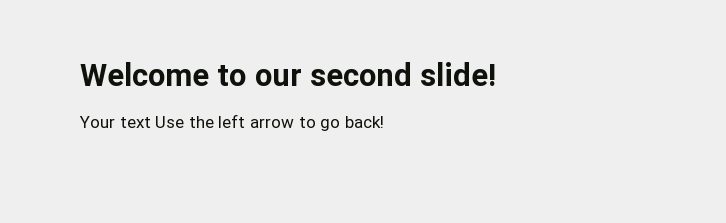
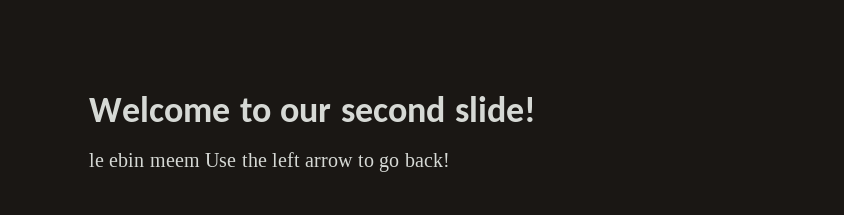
[79,116,151,128] Your text -> [89,153,200,167] le ebin meem

